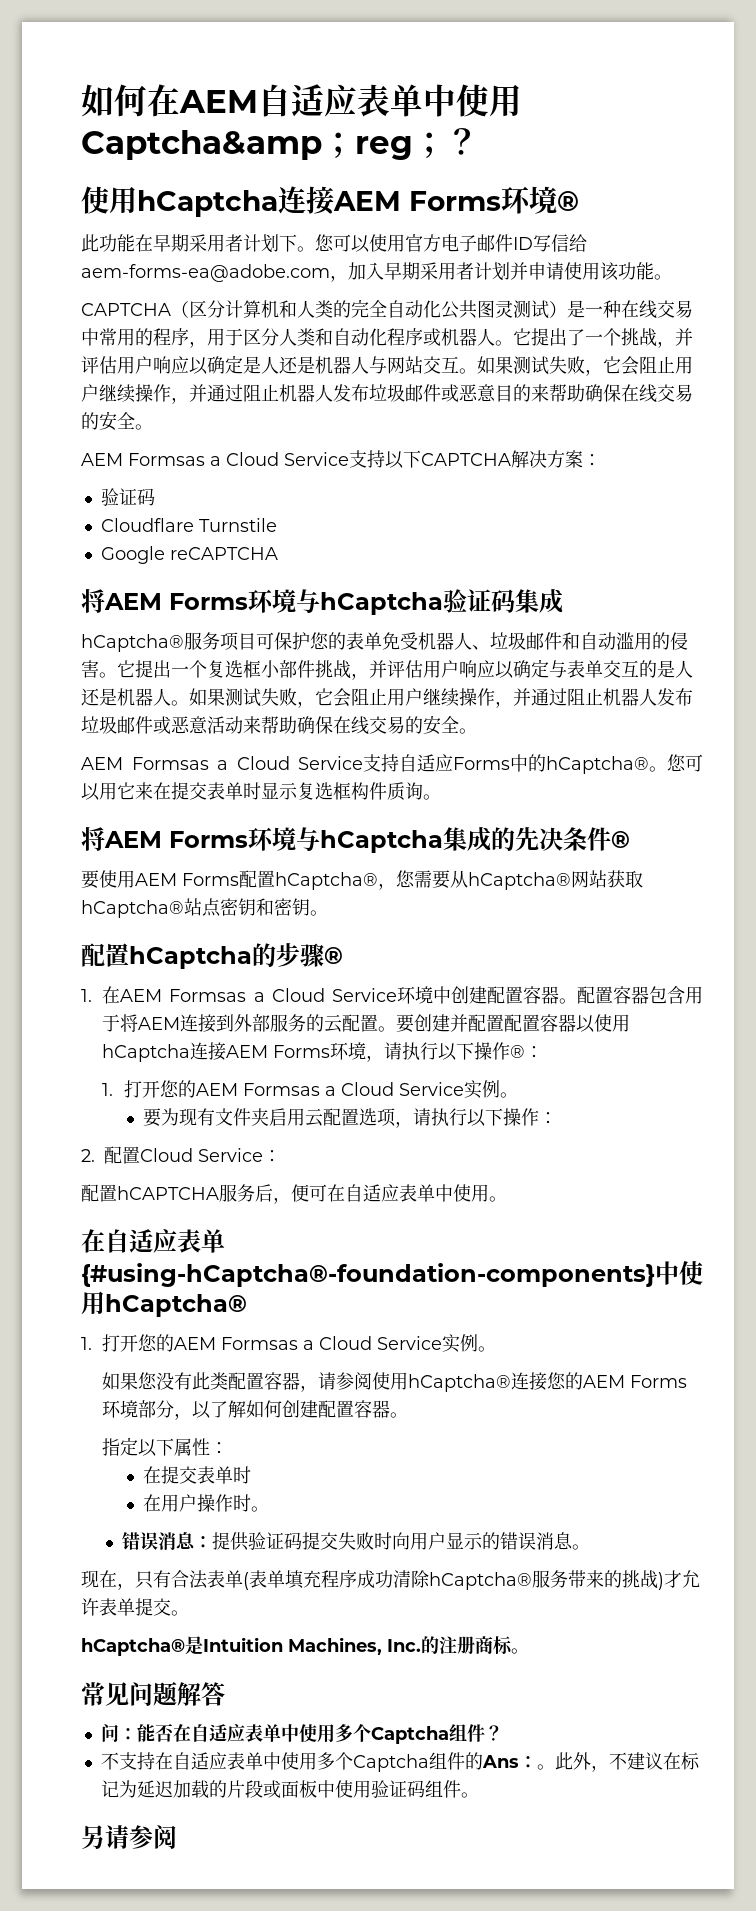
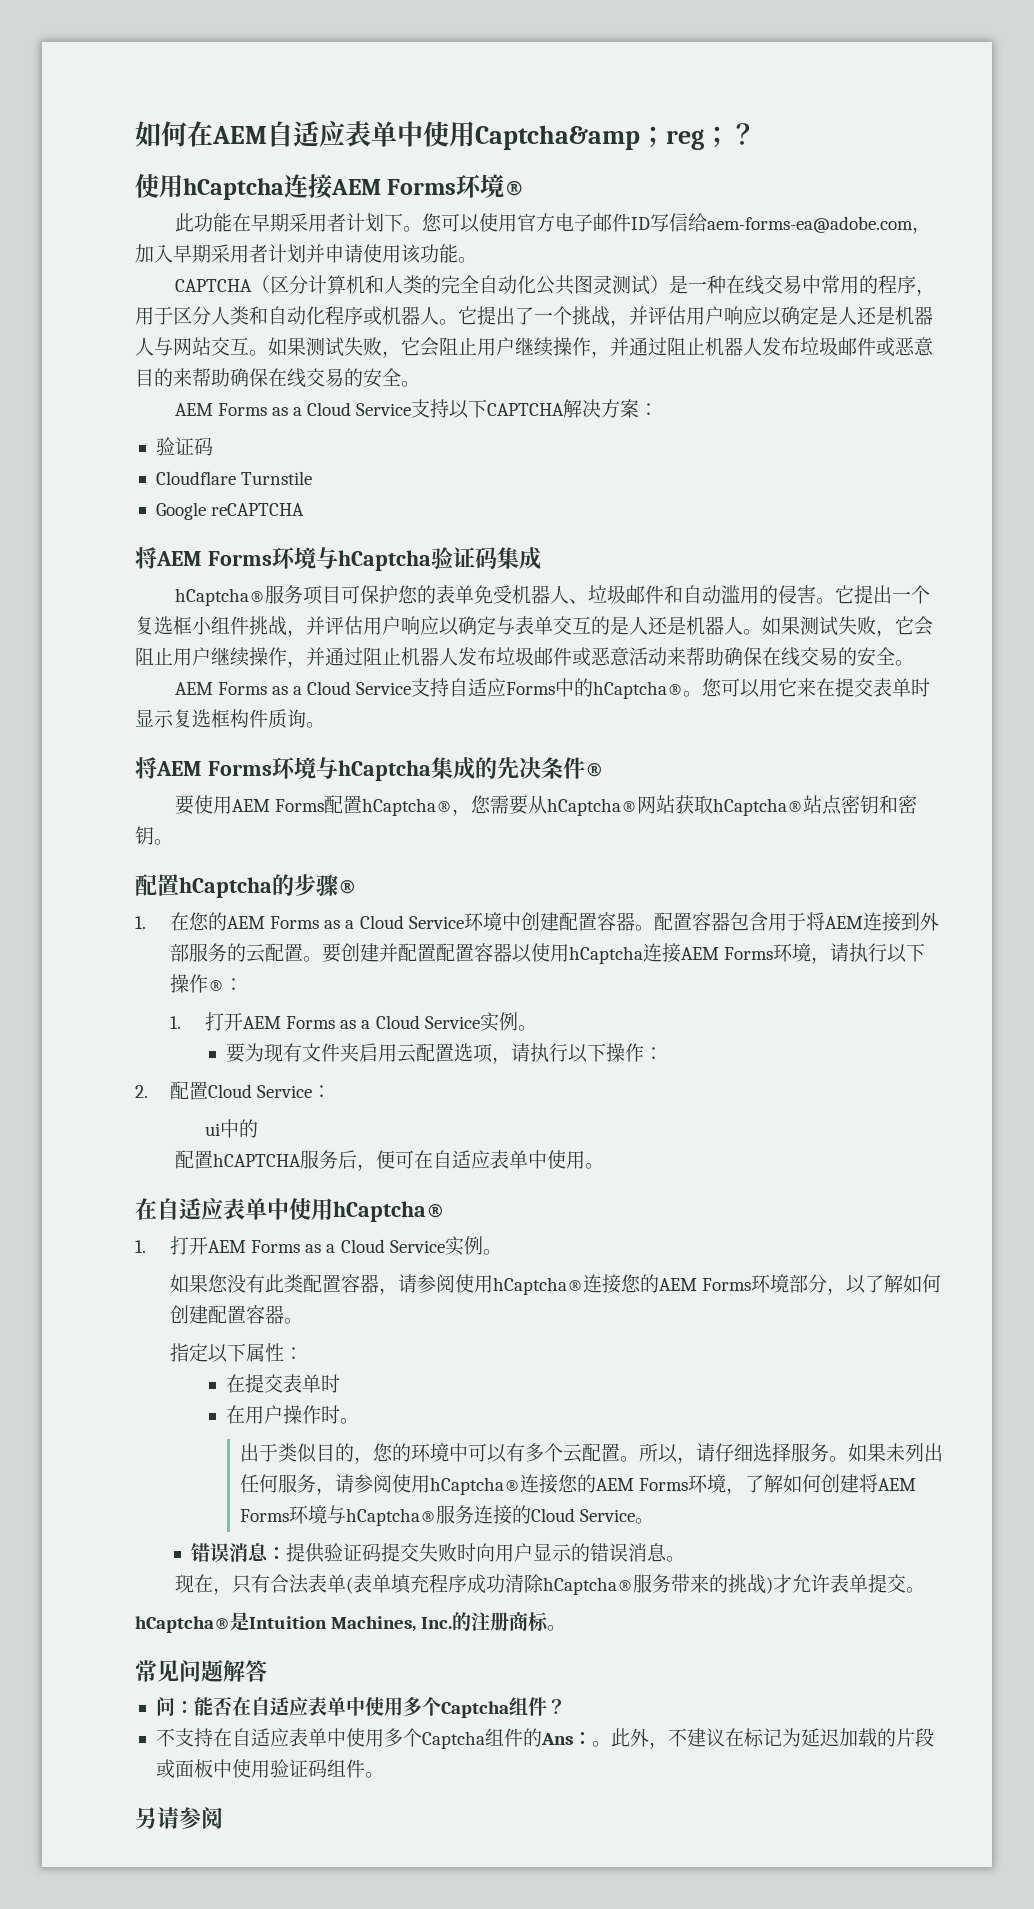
[128,453,205,466] Formsas -> [217,403,288,416] Forms as
[279,660,297,678] 部 -> [211,616,230,634] 组
[131,757,209,770] Formsas -> [217,682,288,695] Forms as
[120,989,247,1002] AEM Formsas -> [189,912,341,931] 您的AEM Forms as
[159,1080,320,1098] 您的AEM Formsas -> [243,1016,357,1029] AEM Forms as
(281, 1156) none -> [205,1119,259,1138] // ui中的
[81,1263,655,1287] {#using-hCaptcha®-foundation-components} -> (267, 1209) none
[138,1334,299,1352] 您的AEM Formsas -> [208,1240,322,1253] AEM Forms as
(270, 1509) none -> [240,1443,944,1464] [240,1474,917,1495] [240,1505,655,1526] // 出于类似目的，您的环境中可以有多个云配置。所以，请仔细选择服务。如果未列出任何服务，请参阅使用hCaptcha®连接您的AEM Forms环境，了解如何创建将AEM Forms环境与hCaptcha®服务连接的Cloud Service。

